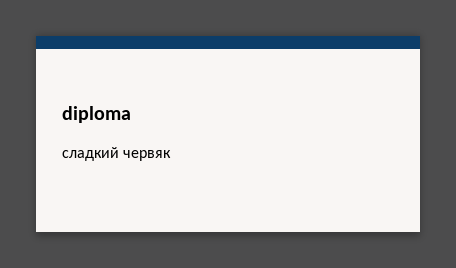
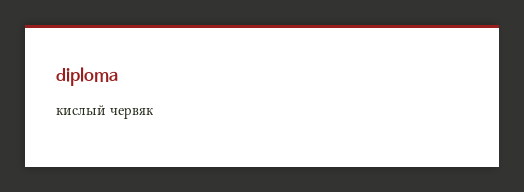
[62,147,119,161] сладкий -> [56,105,106,115] кислый

